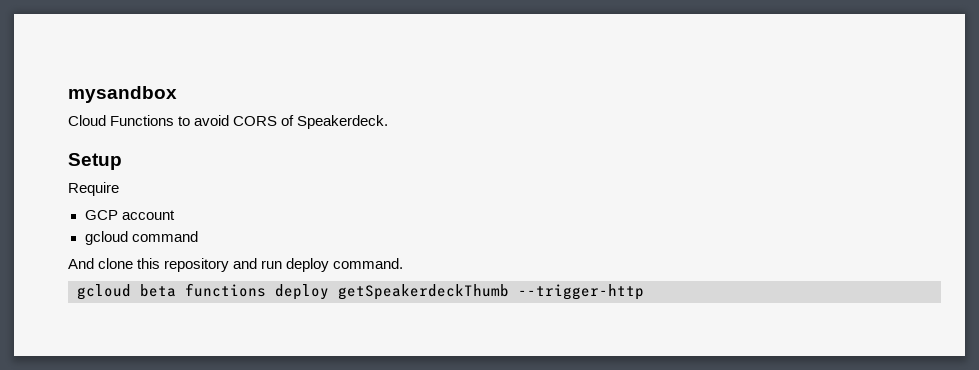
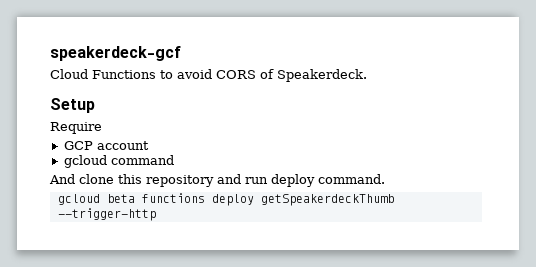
[68,86,177,103] mysandbox -> [50,46,181,61] speakerdeck-gcf

